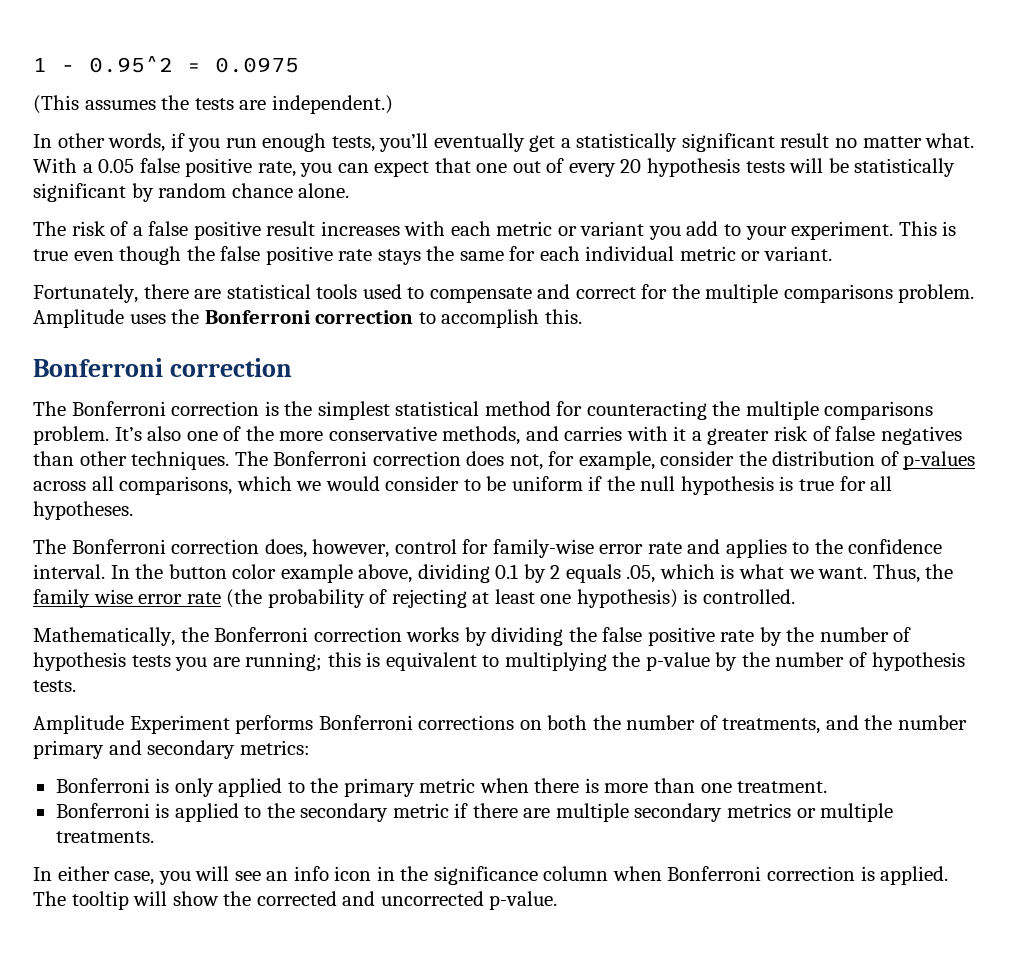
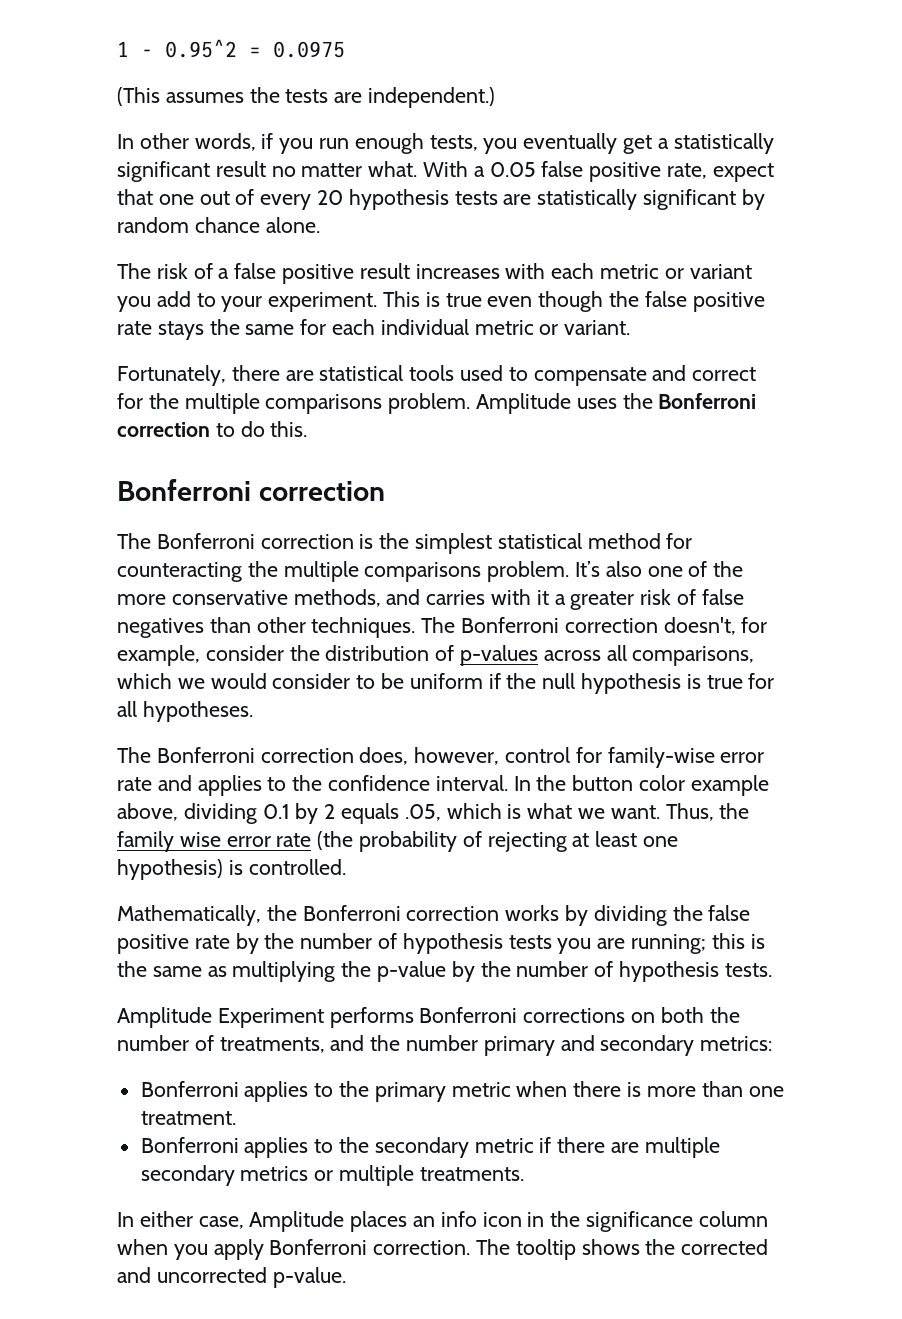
[379,133,429,152] you’ll -> [483,138,518,154] you
[300,163,369,177] you can -> (708, 171) none
[789,158,849,173] will be -> [503,194,532,205] are
[441,309,540,328] accomplish -> [240,421,265,437] do
[466,451,543,470] does not, -> [663,617,736,635] doesn't,
[385,652,500,671] equivalent to -> [117,961,227,977] the same as
[155,778,283,797] is only applied -> [244,1081,309,1102] applies
[155,803,239,822] is applied -> [244,1137,309,1158] applies
[158,866,261,885] you will see -> [249,1211,408,1232] Amplitude places
[667,866,949,885] [33,891,219,910] Bonferroni correction is applied. The tooltip will show -> [173,1239,640,1260] you apply Bonferroni correction. The tooltip shows

